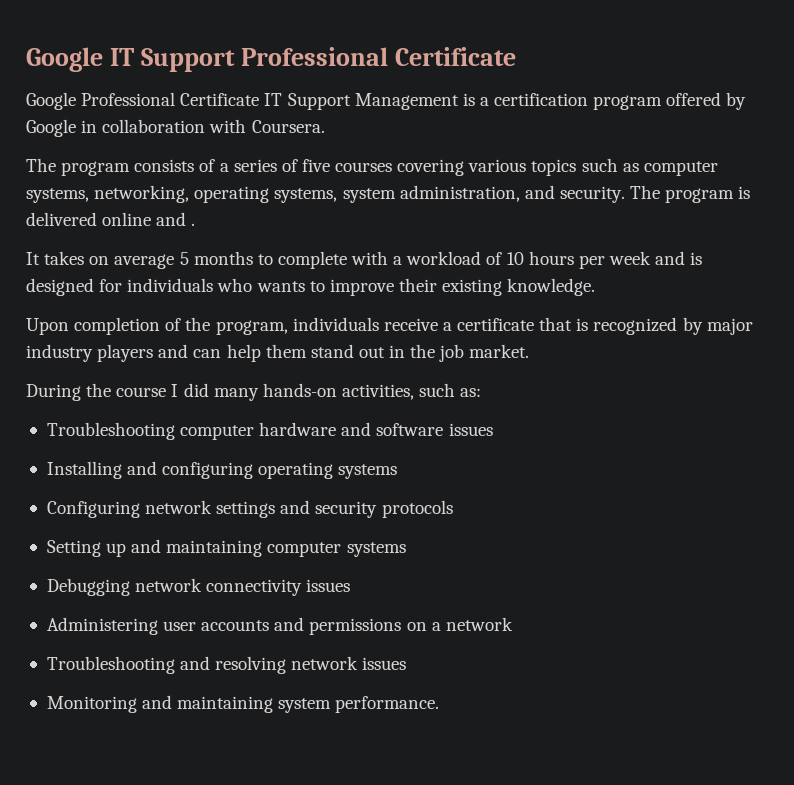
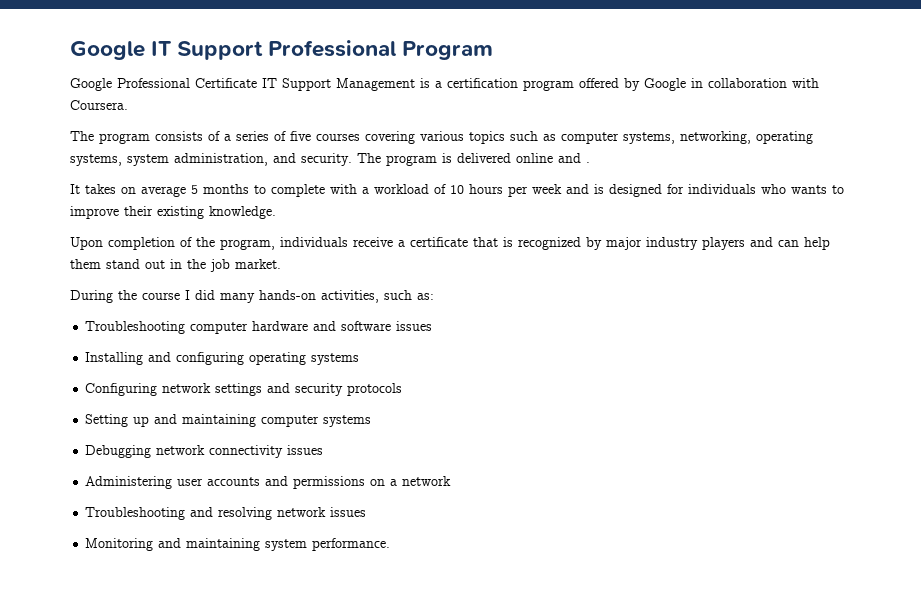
[395,47,517,66] Certificate -> [402,41,494,60] Program

